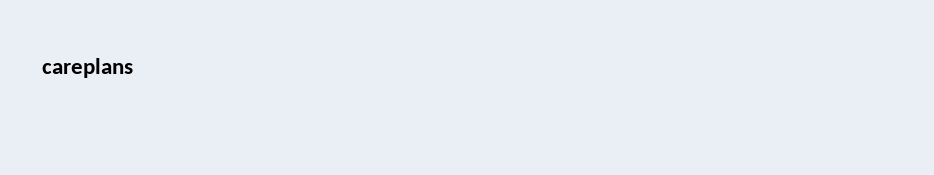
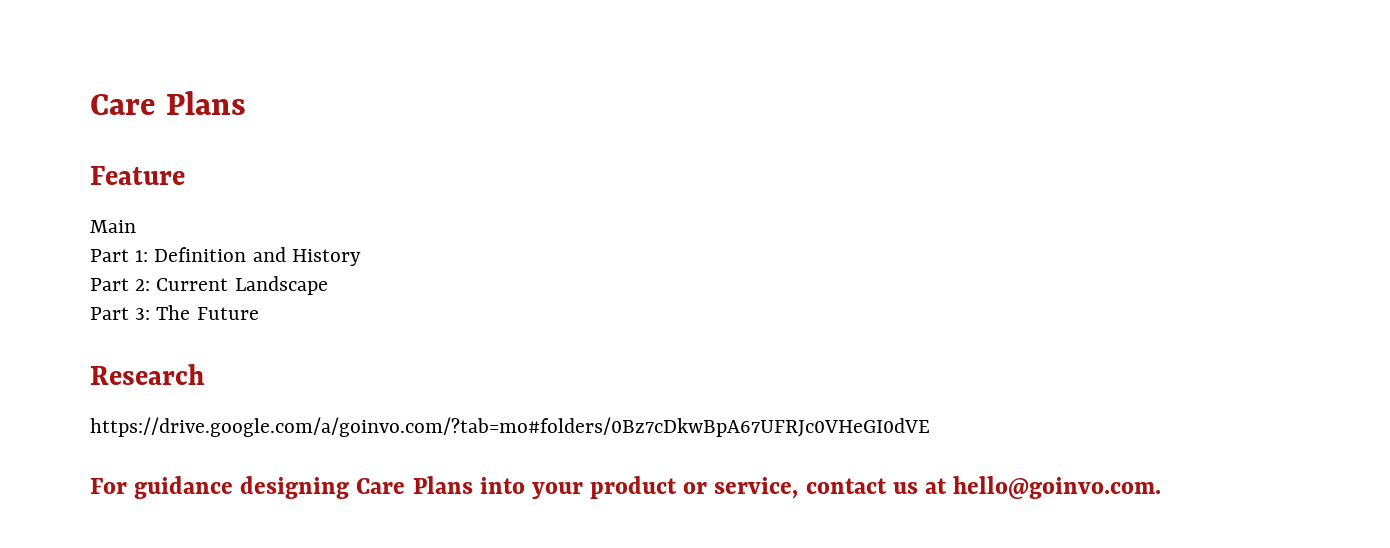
[42,58,133,78] careplans -> [90,91,246,115] [90,166,185,185] [90,220,136,233] [90,247,361,266] [90,276,328,295] [90,305,259,320] [90,364,205,385] [90,417,930,437] [90,476,1162,499] Care Plans // Feature // Main // Part 1: Definition and History // Part 2: Current Landscape // Part 3: The Future // Research // https://drive.google.com/a/goinvo.com/?tab=mo#folders/0Bz7cDkwBpA67UFRJc0VHeGI0dVE // For guidance designing Care Plans into your product or service, contact us at hello@goinvo.com.

